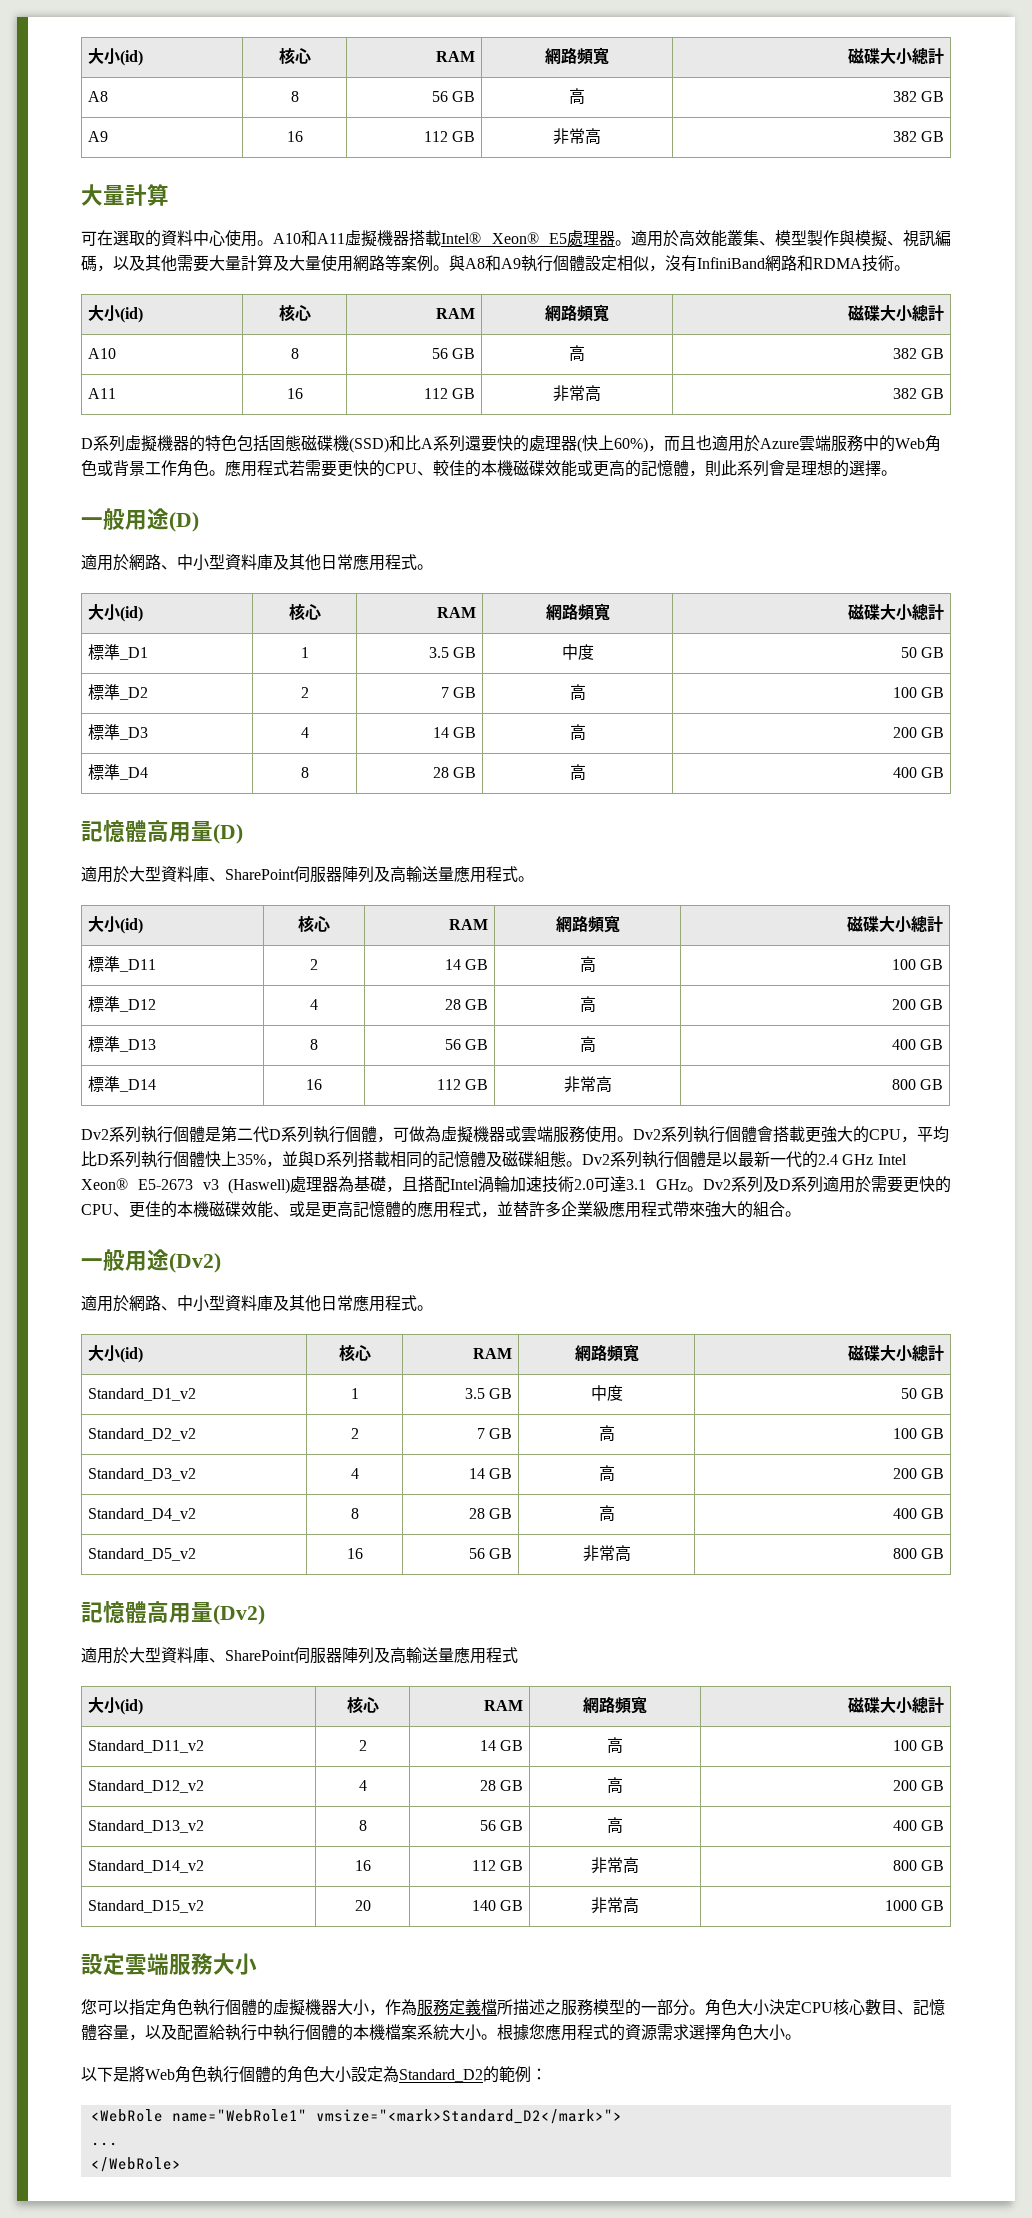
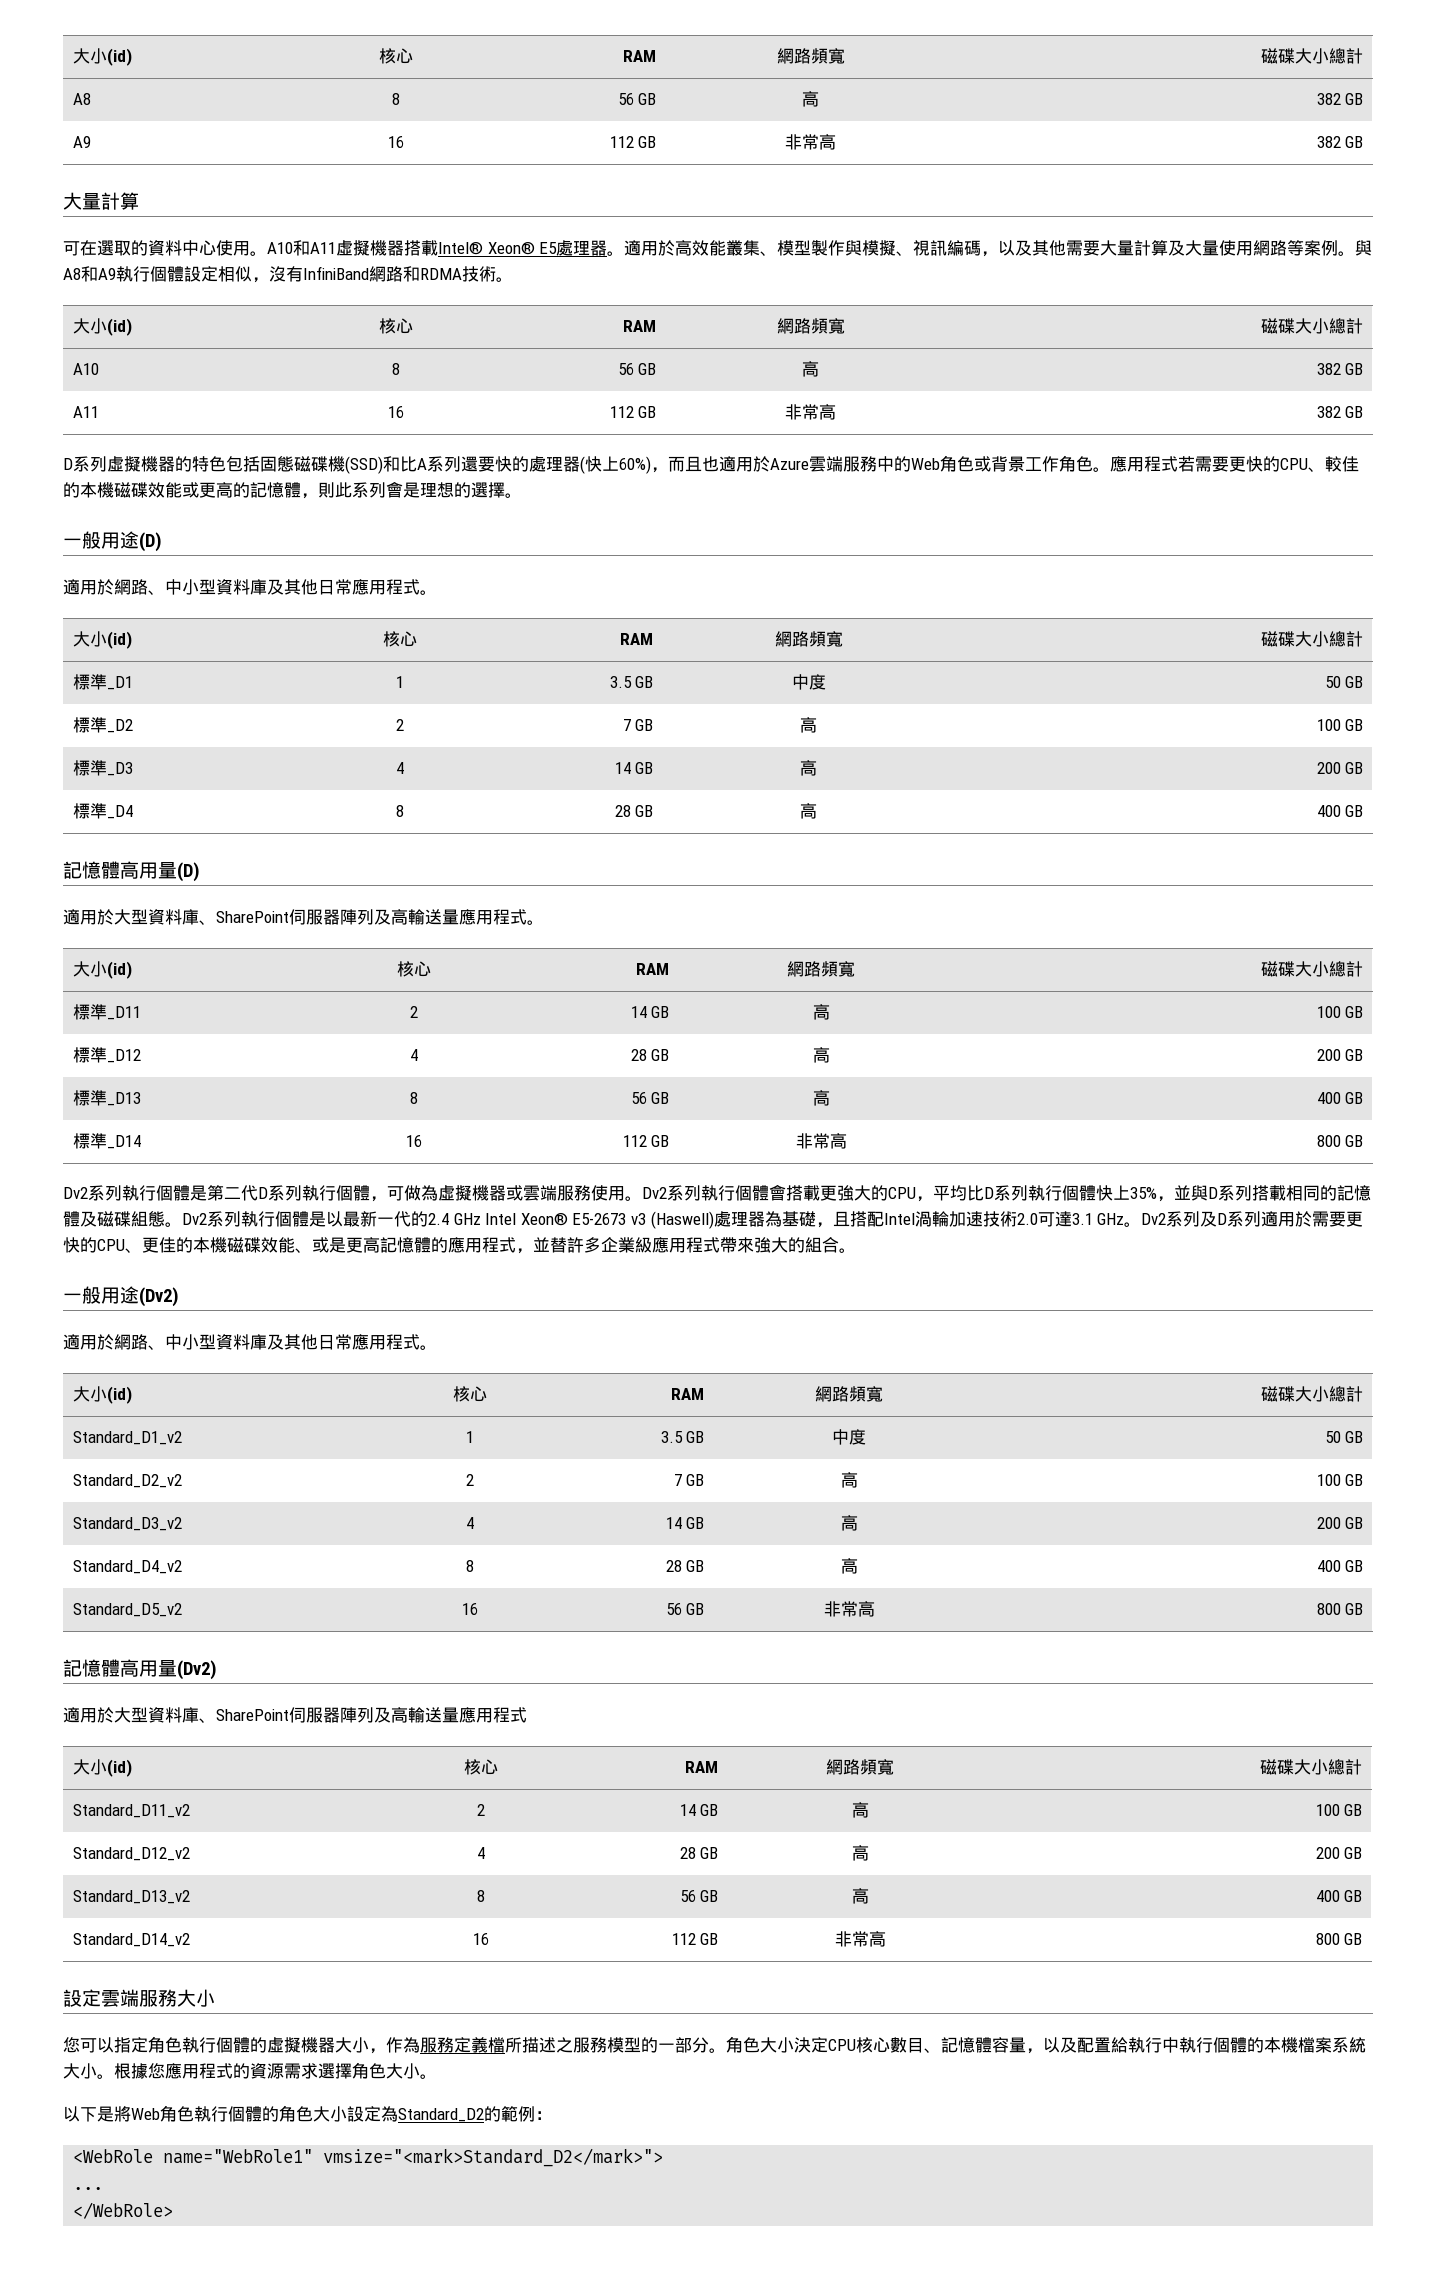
[87,1900,204,1913] [354,1900,371,1911] [472,1900,524,1911] [591,1897,639,1914] [885,1900,945,1911] // Standard_D15_v2 | 20 | 140 GB | 非常高 | 1000 GB -> (1363, 1939) none

